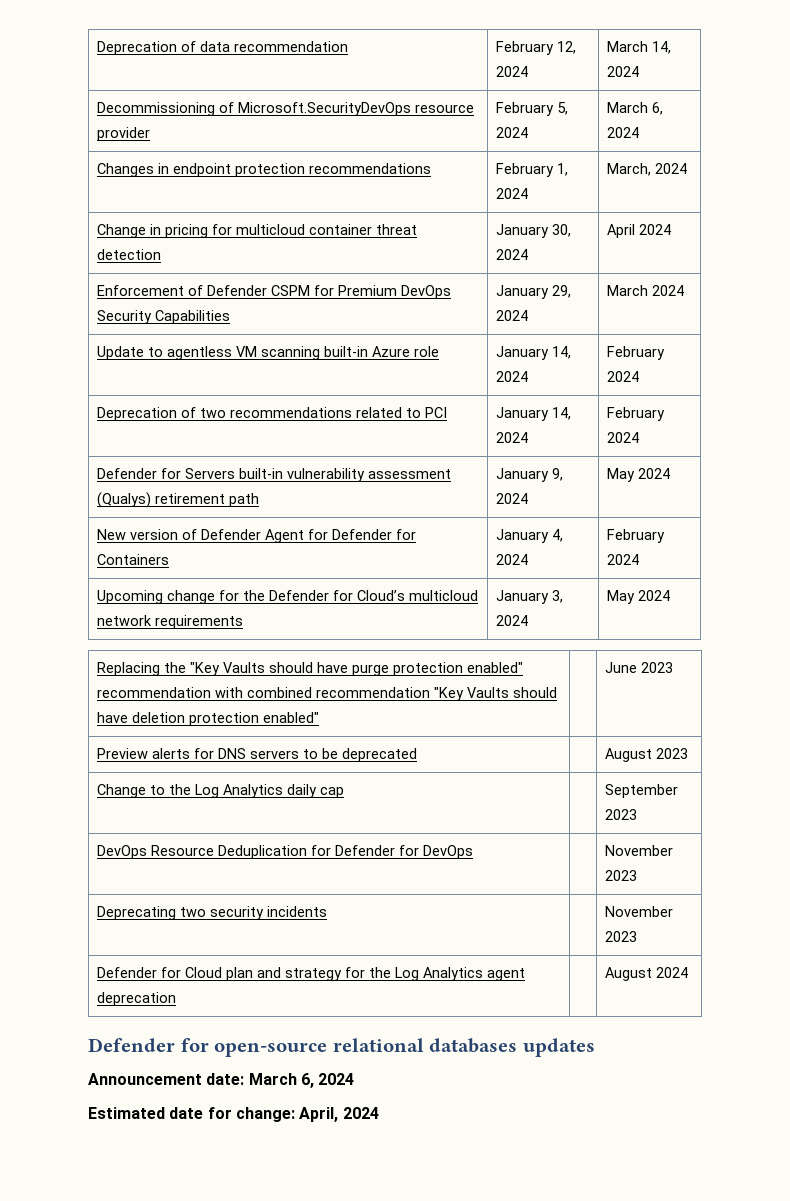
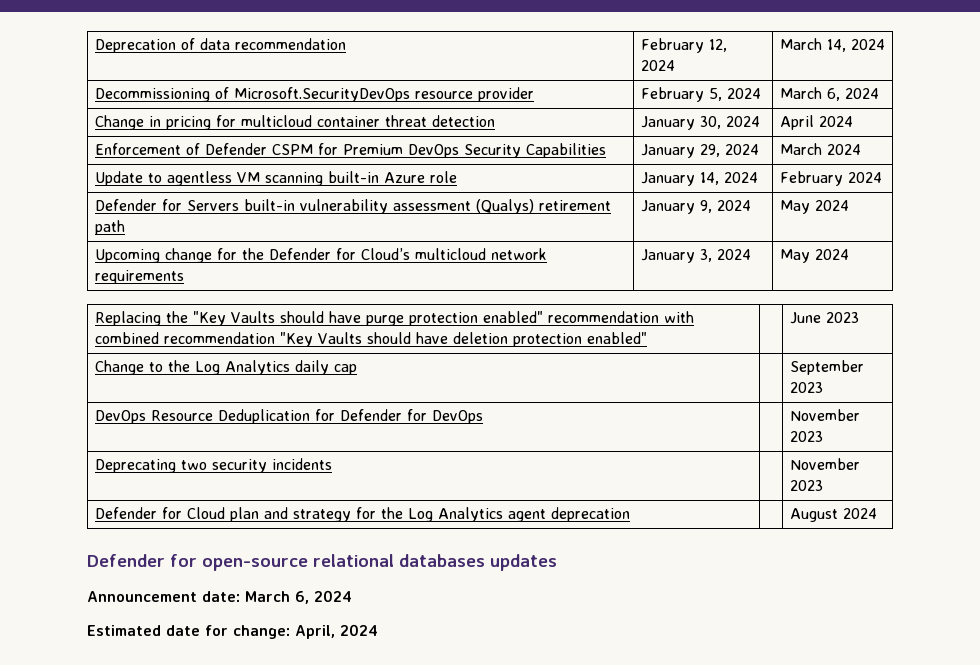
[97,163,432,177] [496,163,569,177] [496,188,529,199] [607,163,688,176] // Changes in endpoint protection recommendations | February 1, 2024 | March, 2024 -> (879, 93) none
[97,407,448,421] [496,407,572,421] [496,432,529,443] [607,407,666,421] [607,432,640,443] // Deprecation of two recommendations related to PCI | January 14, 2024 | February 2024 -> (882, 177) none
[97,529,417,543] [97,554,170,565] [496,529,564,543] [496,554,529,565] [607,529,666,543] [607,554,640,565] // New version of Defender Agent for Defender for Containers | January 4, 2024 | February 2024 -> (849, 205) none
[97,748,418,762] [605,748,689,762] // Preview alerts for DNS servers to be deprecated | | August 2023 -> (859, 317) none

